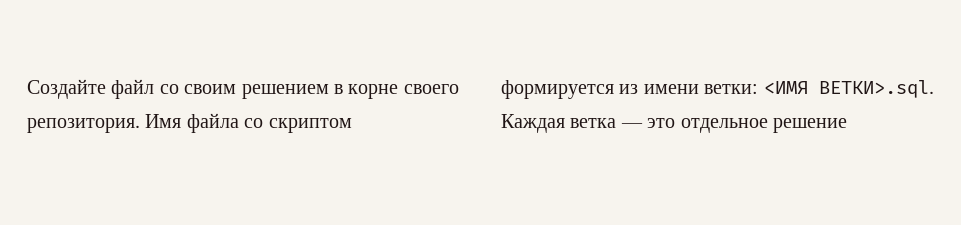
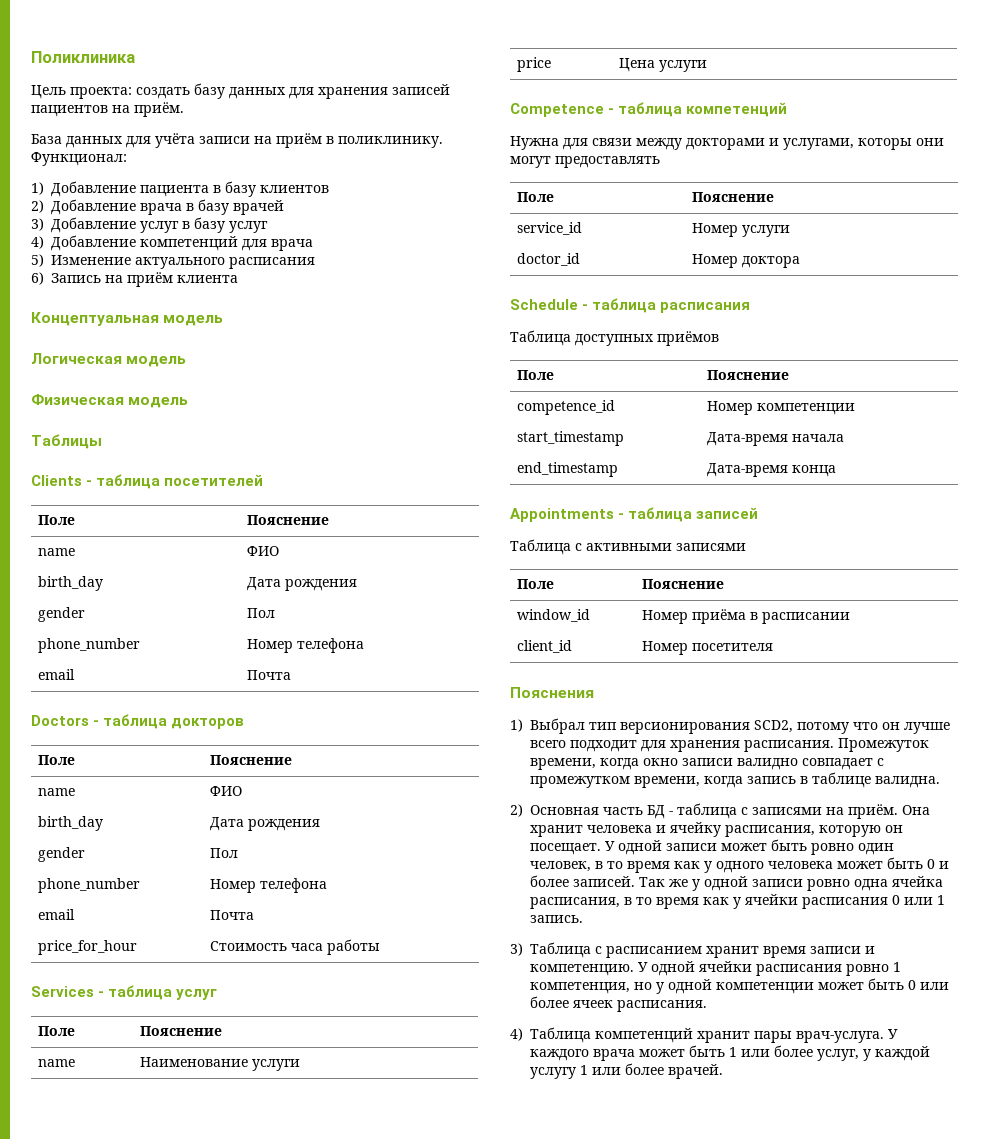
[27,79,459,99] [27,113,352,133] [501,80,934,99] [501,114,847,133] Создайте файл со своим решением в корне своего репозитория. Имя файла со скриптом формируется из имени ветки: <ИМЯ ВЕТКИ>.sql. Каждая ветка — это отдельное решение -> [31,51,135,63] [31,83,450,99] [31,102,184,117] [31,133,443,148] [31,152,127,166] [31,181,329,197] [31,199,284,215] [31,217,268,233] [31,235,313,251] [31,254,315,269] [31,272,238,287] [31,312,224,326] [31,353,187,367] [31,394,189,408] [31,434,102,449] [31,474,264,489] [38,515,76,525] [247,515,330,525] [38,548,76,556] [247,546,280,556] [38,576,104,591] [247,577,358,591] [38,607,86,622] [247,608,276,618] [38,638,141,653] [247,638,365,653] [38,669,76,680] [247,670,292,680] [31,714,245,729] [38,755,76,765] [210,755,293,765] [38,788,76,796] [210,786,243,796] [38,816,104,831] [210,817,321,831] [38,847,86,862] [210,848,239,858] [38,878,141,893] [210,878,328,893] [38,909,76,920] [210,910,255,920] [38,940,138,955] [210,939,381,955] [31,985,218,1000] [38,1026,76,1036] [140,1026,223,1036] [38,1059,76,1067] [140,1057,301,1071] [517,57,552,72] [619,58,708,72] [510,102,788,117] [510,136,944,150] [510,156,660,168] [517,192,555,202] [692,192,775,202] [517,222,583,235] [692,223,791,237] [517,253,581,266] [692,254,801,268] [510,298,751,313] [510,330,719,346] [517,370,555,380] [707,370,790,380] [517,400,616,415] [707,401,856,415] [517,431,625,446] [707,432,845,446] [517,462,619,477] [707,463,837,477] [510,507,759,522] [510,539,746,555] [517,579,555,589] [642,579,725,589] [517,609,591,622] [642,609,851,624] [517,640,573,653] [642,641,774,655] [510,687,594,698] [510,718,950,734] [530,738,929,752] [530,758,884,770] [530,772,940,788] [510,803,930,819] [530,822,903,837] [530,839,894,855] [530,857,949,873] [530,875,943,891] [530,894,945,909] [530,915,583,923] [510,942,875,958] [530,961,901,976] [530,978,949,994] [530,996,707,1012] [510,1027,898,1043] [530,1045,930,1061] [530,1063,723,1079] Поликлиника // Цель проекта: создать базу данных для хранения записей пациентов на приём. // База данных для учёта записи на приём в поликлинику. Функционал: // 1) Добавление пациента в базу клиентов // 2) Добавление врача в базу врачей // 3) Добавление услуг в базу услуг // 4) Добавление компетенций для врача // 5) Изменение актуального расписания // 6) Запись на приём клиента // Концептуальная модель // Логическая модель // Физическая модель // Таблицы // Clients - таблица посетителей // Поле | Пояснение // name | ФИО // birth_day | Дата рождения // gender | Пол // phone_number | Номер телефона // email | Почта // Doctors - таблица докторов // Поле | Пояснение // name | ФИО // birth_day | Дата рождения // gender | Пол // phone_number | Номер телефона // email | Почта // price_for_hour | Стоимость часа работы // Services - таблица услуг // Поле | Пояснение // name | Наименование услуги // price | Цена услуги // Competence - таблица компетенций // Нужна для связи между докторами и услугами, которы они могут предоставлять // Поле | Пояснение // service_id | Номер услуги // doctor_id | Номер доктора // Schedule - таблица расписания // Таблица доступных приёмов // Поле | Пояснение // competence_id | Номер компетенции // start_timestamp | Дата-время начала // end_timestamp | Дата-время конца // Appointments - таблица записей // Таблица с активными записями // Поле | Пояснение // window_id | Номер приёма в расписании // client_id | Номер посетителя // Пояснения // 1) Выбрал тип версионирования SCD2, потому что он лучше всего подходит для хранения расписания. Промежуток времени, когда окно записи валидно совпадает с промежутком времени, когда запись в таблице валидна. // 2) Основная часть БД - таблица с записями на приём. Она хранит человека и ячейку расписания, которую он посещает. У одной записи может быть ровно один человек, в то время как у одного человека может быть 0 и более записей. Так же у одной записи ровно одна ячейка расписания, в то время как у ячейки расписания 0 или 1 запись. // 3) Таблица с расписанием хранит время записи и компетенцию. У одной ячейки расписания ровно 1 компетенция, но у одной компетенции может быть 0 или более ячеек расписания. // 4) Таблица компетенций хранит пары врач-услуга. У каждого врача может быть 1 или более услуг, у каждой услугу 1 или более врачей.

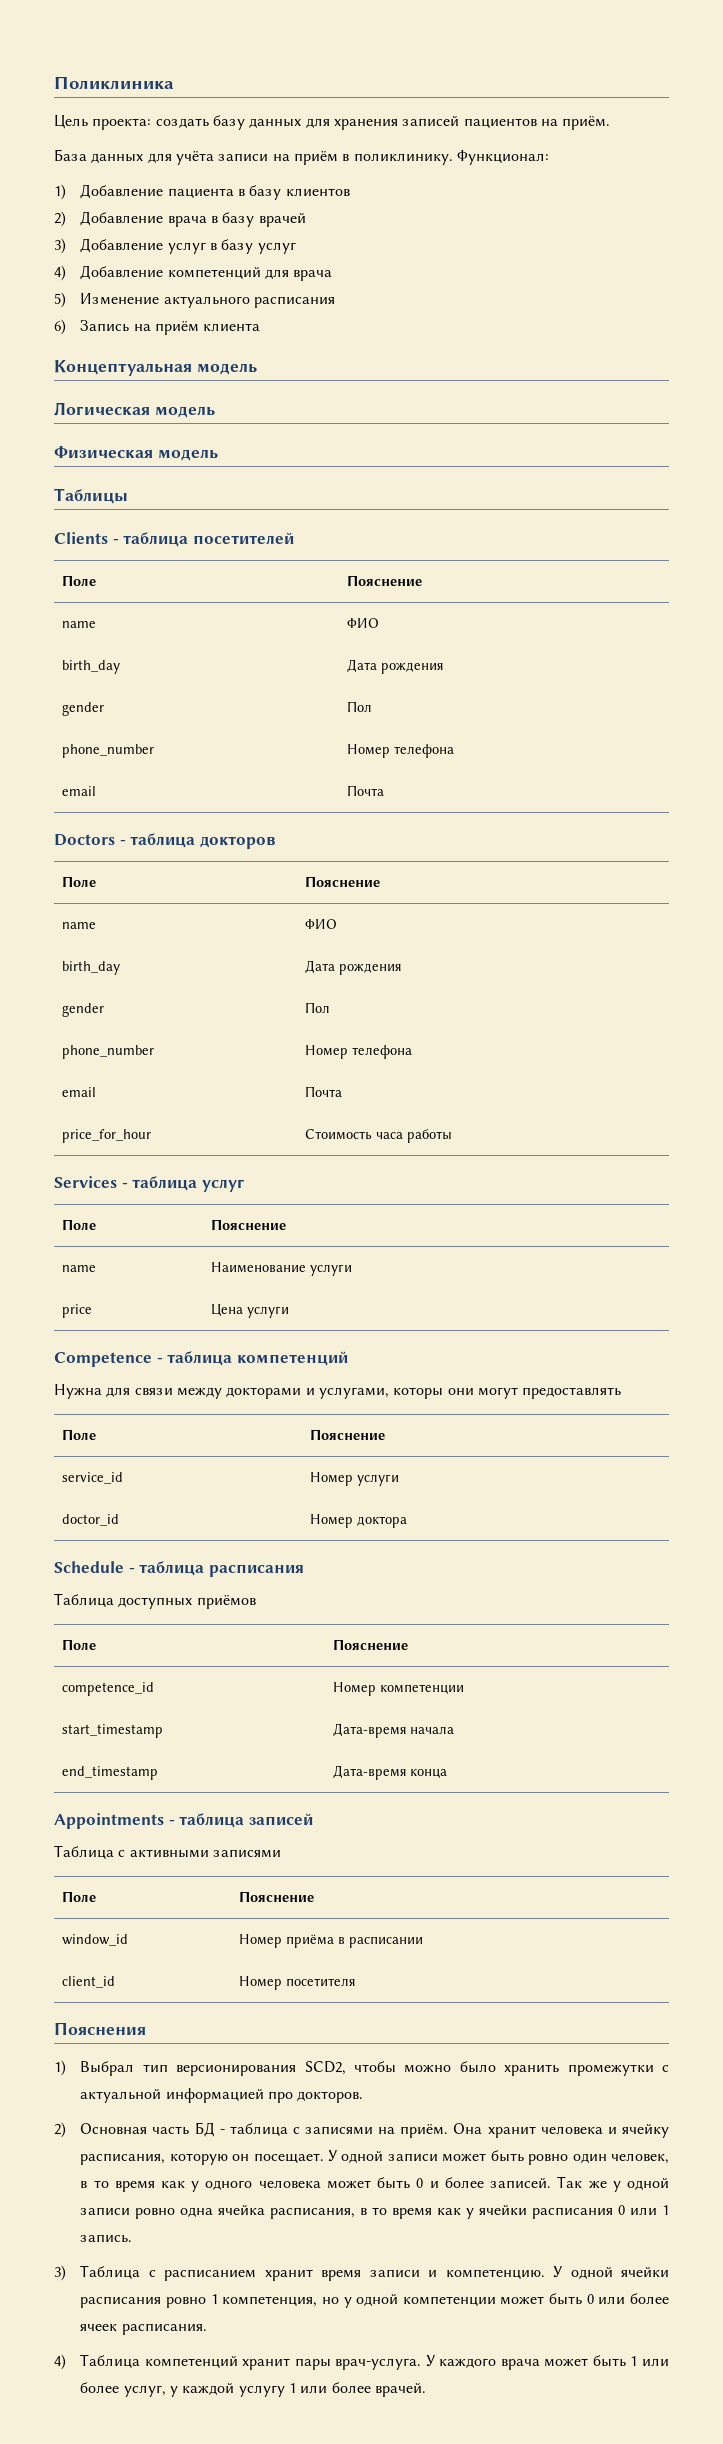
[797,722,950,734] [530,738,929,752] [530,758,884,770] [530,772,940,788] потому что он лучше всего подходит для хранения расписания. Промежуток времени, когда окно записи валидно совпадает с промежутком времени, когда запись в таблице валидна. -> [353,2061,670,2076] [80,2088,364,2103] чтобы можно было хранить промежутки с актуальной информацией про докторов.

